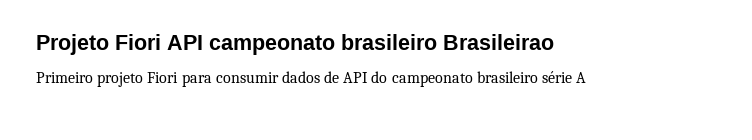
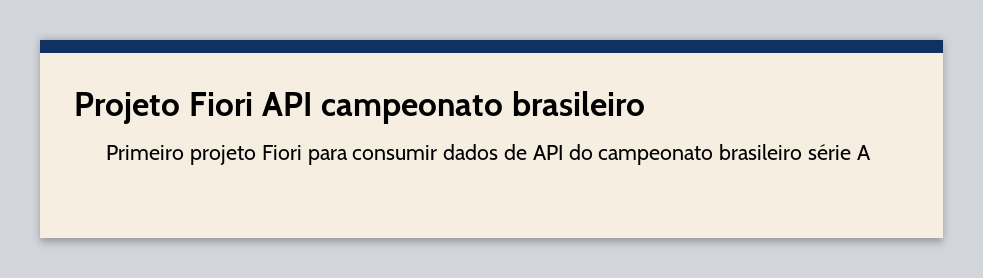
[443,34,554,50] Brasileirao -> (646, 103) none

